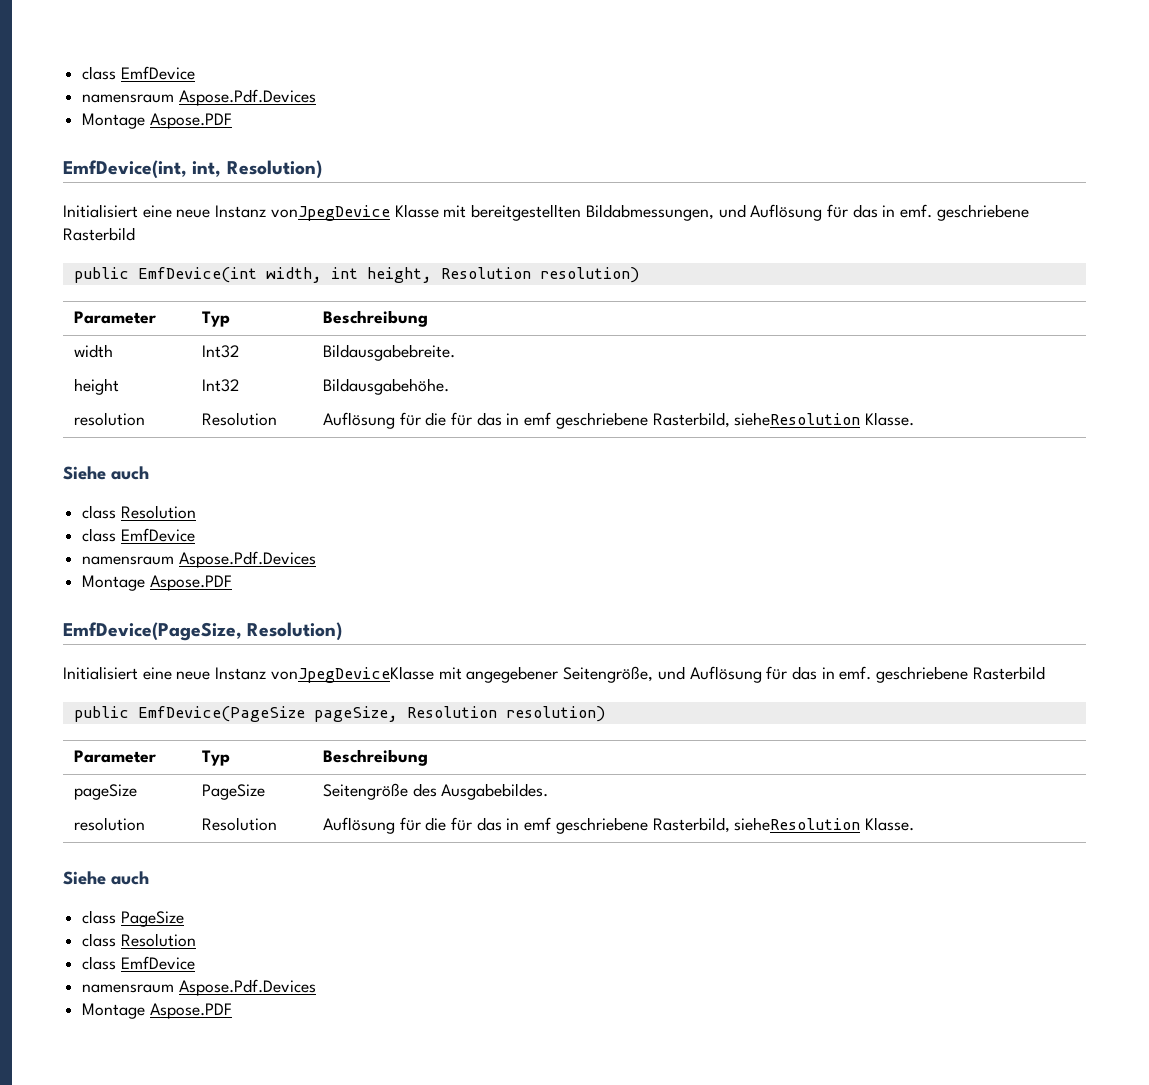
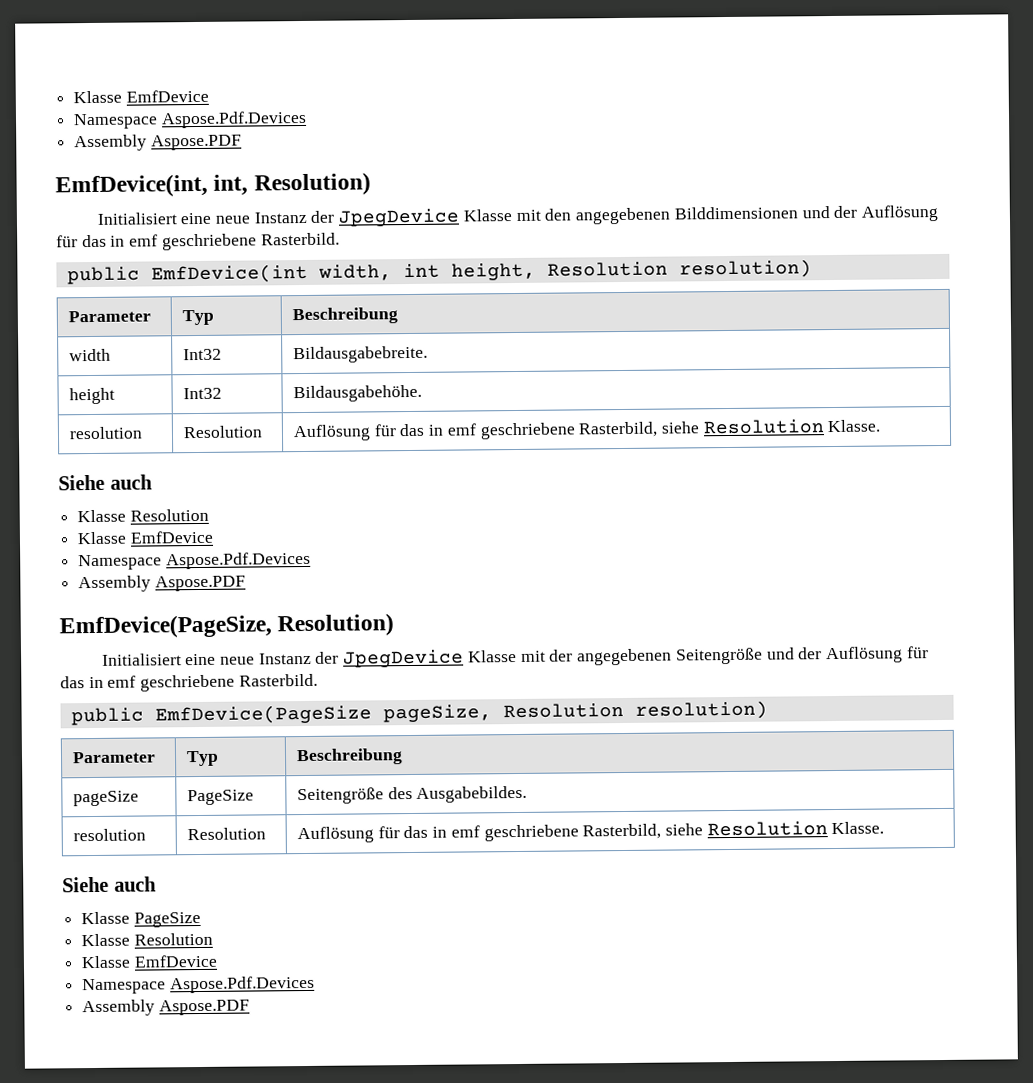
[82,66,195,80] [82,89,316,106] [82,113,146,129] class EmfDevice // namensraum Aspose.Pdf.Devices // Montage -> [73,89,209,104] [73,110,307,130] [74,134,148,152] Klasse EmfDevice // Namespace Aspose.Pdf.Devices // Assembly
[270,204,1029,221] [63,227,135,241] vonJpegDevice Klasse mit bereitgestellten Bildabmessungen, und Auflösung für das in emf. geschriebene Rasterbild -> [310,205,938,227] [56,232,340,251] der JpegDevice Klasse mit den angegebenen Bilddimensionen und der Auflösung für das in emf geschriebene Rasterbild.
[425,412,915,429] [63,466,149,480] [82,505,196,519] [82,528,195,542] [82,551,316,568] [82,575,146,591] die für das in emf geschriebene Rasterbild, sieheResolution Klasse. // Siehe auch // class Resolution // class EmfDevice // namensraum Aspose.Pdf.Devices // Montage -> [399,419,881,440] [58,474,153,491] [77,508,209,523] [77,530,213,545] [78,551,311,571] [78,575,152,593] das in emf geschriebene Rasterbild, siehe Resolution Klasse. // Siehe auch // Klasse Resolution // Klasse EmfDevice // Namespace Aspose.Pdf.Devices // Assembly
[270,666,1045,683] vonJpegDeviceKlasse mit angegebener Seitengröße, und Auflösung für das in emf. geschriebene Rasterbild -> [315,646,929,668] [60,673,318,692] der JpegDevice Klasse mit der angegebenen Seitengröße und der Auflösung für das in emf geschriebene Rasterbild.
[425,817,915,834] [63,871,149,885] [82,910,117,924] die für das in emf geschriebene Rasterbild, sieheResolution Klasse. // Siehe auch // class -> [403,821,885,842] [62,876,157,893] [81,911,131,925] das in emf geschriebene Rasterbild, siehe Resolution Klasse. // Siehe auch // Klasse
[82,933,196,947] [82,956,195,970] [82,979,316,996] [82,1003,146,1019] class Resolution // class EmfDevice // namensraum Aspose.Pdf.Devices // Montage -> [81,932,213,947] [81,954,217,969] [82,975,315,995] [82,999,156,1017] Klasse Resolution // Klasse EmfDevice // Namespace Aspose.Pdf.Devices // Assembly

